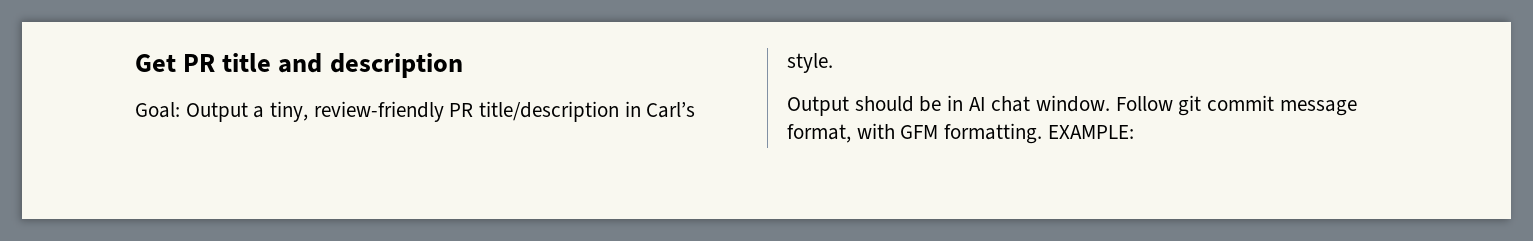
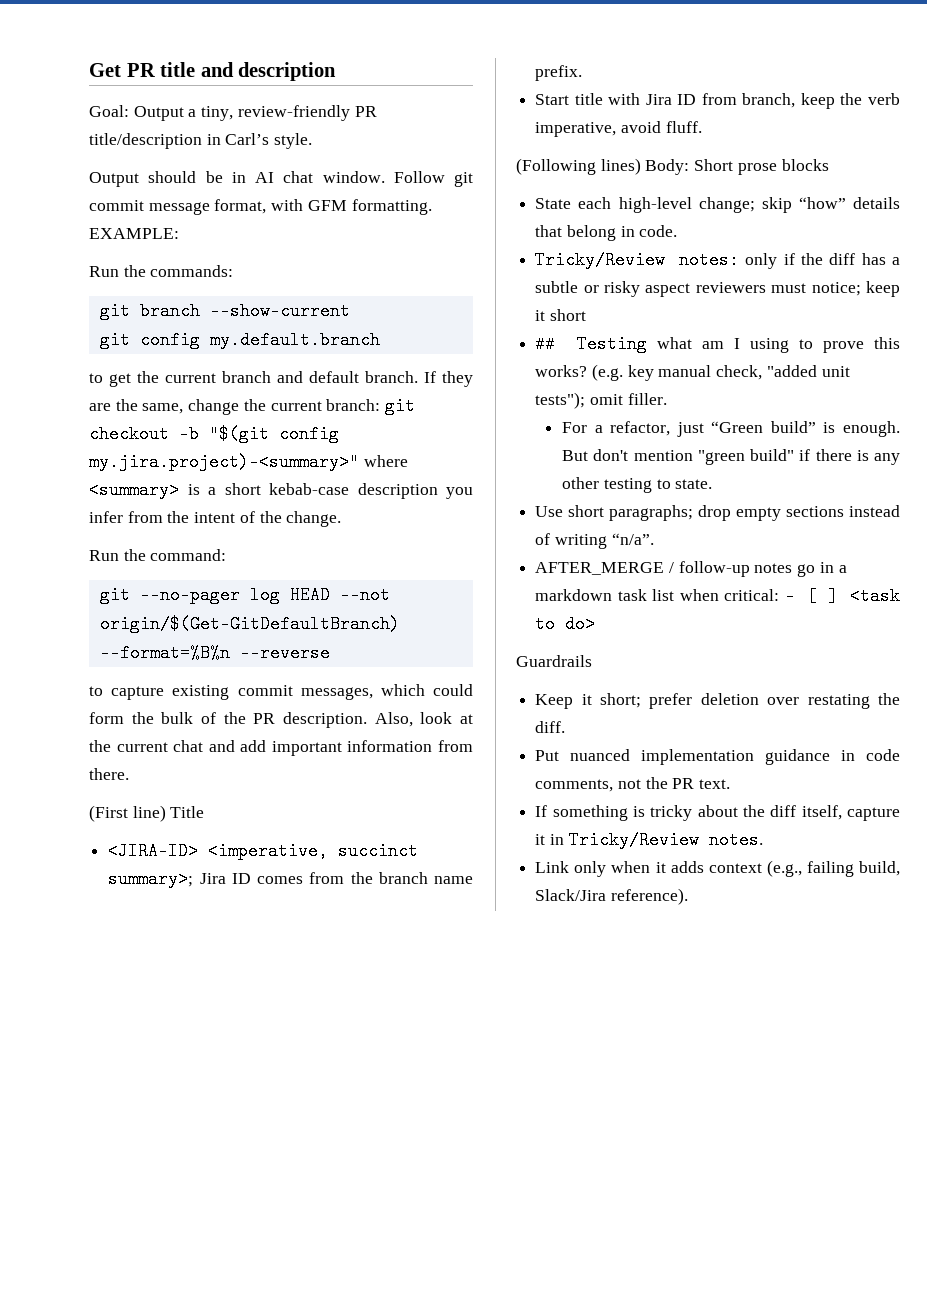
(1134, 132) none -> [89,265,234,277] [99,302,350,320] [99,331,380,349] [89,371,473,387] [89,397,416,415] [89,425,339,443] [89,453,408,471] [89,481,473,499] [89,511,342,527] [89,549,227,561] [99,586,390,604] [99,615,400,633] [99,644,330,662] [89,684,473,700] [89,712,474,728] [89,740,473,756] [89,768,129,780] [89,805,205,822] [108,842,419,860] [108,870,473,888] [535,65,583,81] [535,93,900,109] [535,121,702,137] [516,158,829,175] [535,197,900,213] [535,225,678,241] [535,251,900,269] [535,281,900,297] [535,309,586,321] [535,335,900,353] [535,364,850,381] [535,392,667,409] [562,421,901,437] [562,449,900,465] [562,477,713,493] [535,505,900,521] [535,533,654,549] [535,561,847,577] [535,587,900,605] [535,615,596,633] [516,655,592,667] [535,693,900,709] [535,721,566,733] [535,749,900,765] [535,777,731,792] [535,805,900,821] [535,831,763,849] [535,860,900,877] [535,888,688,905] // Run the commands: // git branch --show-current // git config my.default.branch // to get the current branch and default branch. If they are the same, change the current branch: git checkout -b "$(git config my.jira.project)-<summary>" where <summary> is a short kebab-case description you infer from the intent of the change. // Run the command: // git --no-pager log HEAD --not origin/$(Get-GitDefaultBranch) --format=%B%n --reverse // to capture existing commit messages, which could form the bulk of the PR description. Also, look at the current chat and add important information from there. // (First line) Title // <JIRA-ID> <imperative, succinct summary>; Jira ID comes from the branch name prefix. // Start title with Jira ID from branch, keep the verb imperative, avoid fluff. // (Following lines) Body: Short prose blocks // State each high-level change; skip “how” details that belong in code. // Tricky/Review notes: only if the diff has a subtle or risky aspect reviewers must notice; keep it short // ## Testing what am I using to prove this works? (e.g. key manual check, "added unit tests"); omit filler. // For a refactor, just “Green build” is enough. But don't mention "green build" if there is any other testing to state. // Use short paragraphs; drop empty sections instead of writing “n/a”. // AFTER_MERGE / follow-up notes go in a markdown task list when critical: - [ ] <task to do> // Guardrails // Keep it short; prefer deletion over restating the diff. // Put nuanced implementation guidance in code comments, not the PR text. // If something is tricky about the diff itself, capture it in Tricky/Review notes. // Link only when it adds context (e.g., failing build, Slack/Jira reference).

